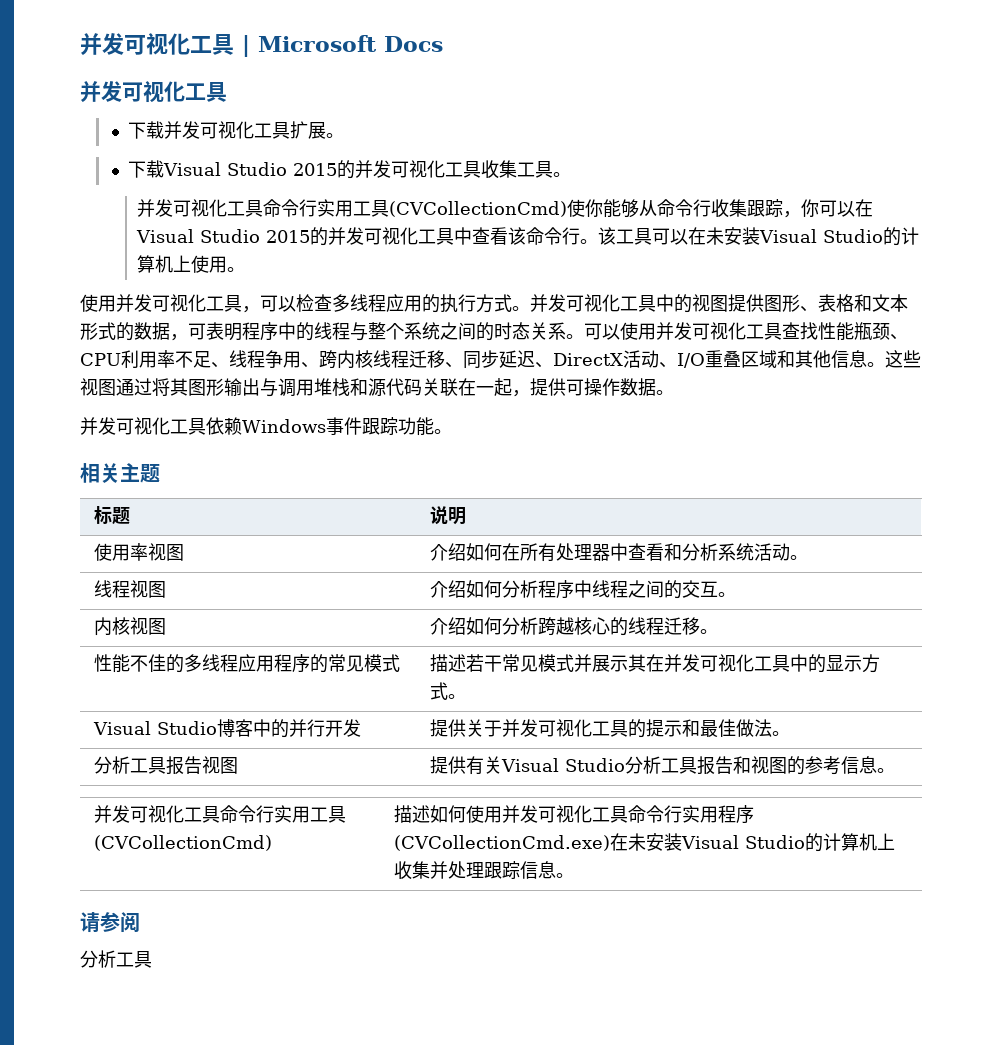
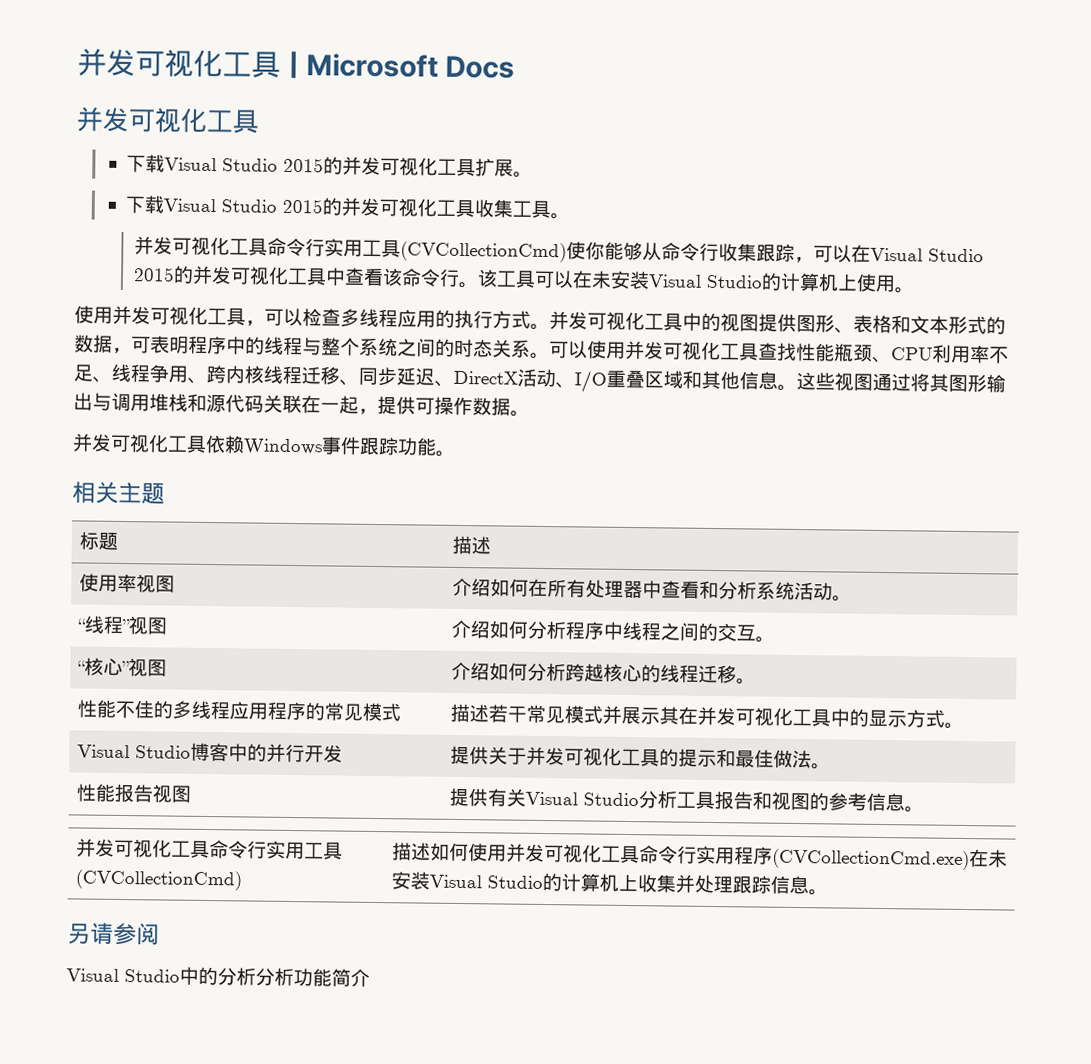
(165, 130) none -> [164,156,344,175] Visual Studio 2015的
[801,199,820,217] 你 -> (814, 260) none
[429,506,466,525] 说明 -> [451,535,491,555] 描述
[93,580,130,598] 线程 -> [76,615,130,634] “线程”
[93,617,130,636] 内核 -> [76,657,130,676] “核心”
[93,756,166,774] 分析工具 -> [75,783,115,802] 性能
(574, 875) none -> [67,923,91,945] 另
[80,950,152,968] 分析工具 -> [66,966,370,987] Visual Studio中的分析分析功能简介

